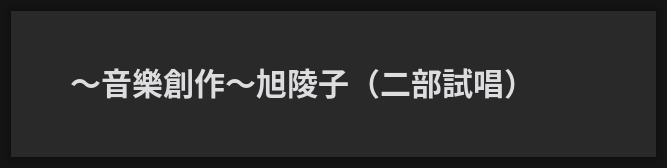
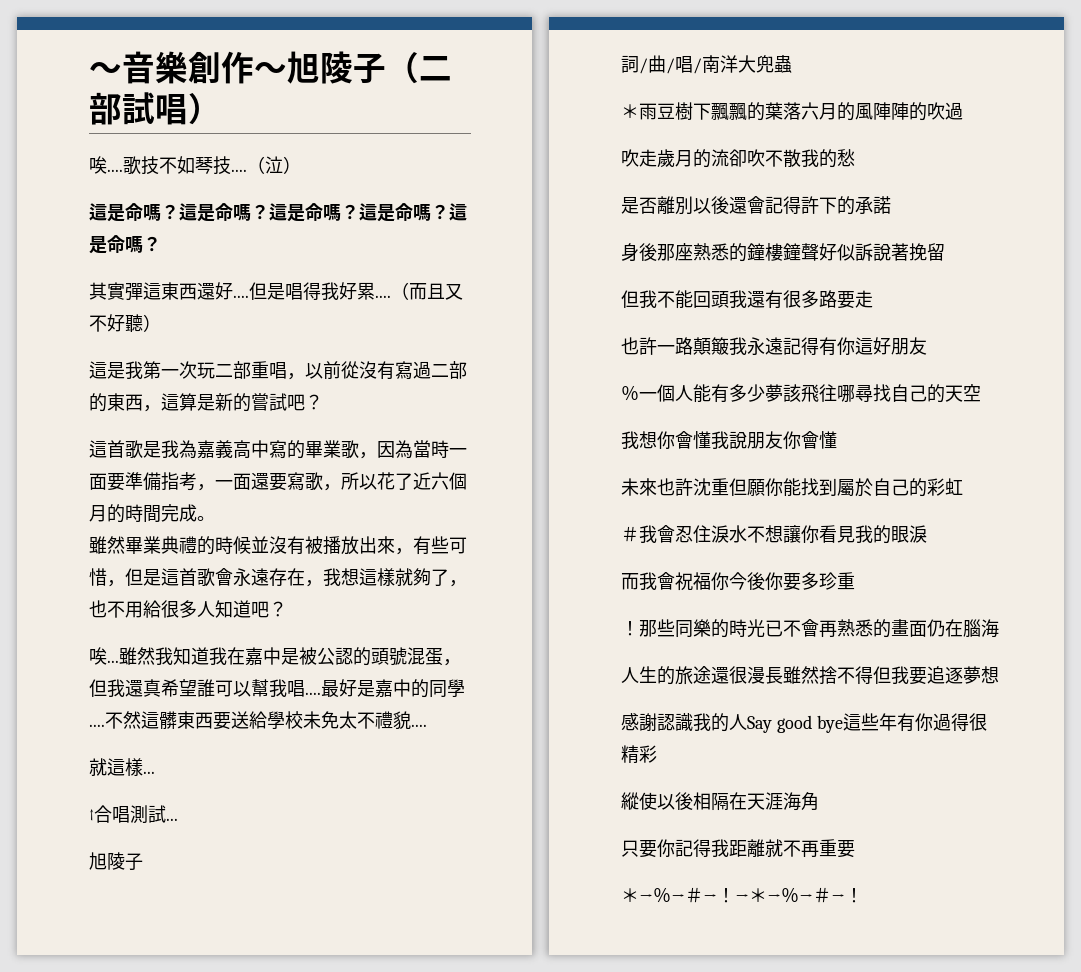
(535, 84) none -> [89,156,301,175] [89,203,467,222] [89,235,161,254] [89,282,463,301] [89,314,161,332] [89,361,467,380] [89,393,323,412] [89,440,467,459] [89,472,467,491] [89,504,215,523] [89,536,467,555] [89,568,467,587] [89,600,287,618] [89,647,461,666] [89,679,465,698] [89,711,427,730] [89,758,155,776] [89,805,178,824] [89,852,143,871] [621,55,792,74] [621,102,963,121] [621,149,855,168] [621,196,891,215] [621,243,945,262] [621,290,873,309] [621,337,927,356] [621,384,981,403] [621,431,837,449] [621,478,963,497] [621,525,927,544] [621,572,855,591] [621,619,999,638] [621,666,999,685] [621,713,987,733] [621,745,657,763] [621,792,819,811] [621,839,855,858] [621,887,863,903] // 唉....歌技不如琴技....（泣） // 這是命嗎？這是命嗎？這是命嗎？這是命嗎？這是命嗎？ // 其實彈這東西還好....但是唱得我好累....（而且又不好聽） // 這是我第一次玩二部重唱，以前從沒有寫過二部的東西，這算是新的嘗試吧？ // 這首歌是我為嘉義高中寫的畢業歌，因為當時一面要準備指考，一面還要寫歌，所以花了近六個月的時間完成。 // 雖然畢業典禮的時候並沒有被播放出來，有些可惜，但是這首歌會永遠存在，我想這樣就夠了，也不用給很多人知道吧？ // 唉...雖然我知道我在嘉中是被公認的頭號混蛋，但我還真希望誰可以幫我唱....最好是嘉中的同學....不然這髒東西要送給學校未免太不禮貌.... // 就這樣... // ↑合唱測試... // 旭陵子 // 詞/曲/唱/南洋大兜蟲 // ＊雨豆樹下飄飄的葉落六月的風陣陣的吹過 // 吹走歲月的流卻吹不散我的愁 // 是否離別以後還會記得許下的承諾 // 身後那座熟悉的鐘樓鐘聲好似訴說著挽留 // 但我不能回頭我還有很多路要走 // 也許一路顛簸我永遠記得有你這好朋友 // ％一個人能有多少夢該飛往哪尋找自己的天空 // 我想你會懂我說朋友你會懂 // 未來也許沈重但願你能找到屬於自己的彩虹 // ＃我會忍住淚水不想讓你看見我的眼淚 // 而我會祝福你今後你要多珍重 // ！那些同樂的時光已不會再熟悉的畫面仍在腦海 // 人生的旅途還很漫長雖然捨不得但我要追逐夢想 // 感謝認識我的人Say good bye這些年有你過得很精彩 // 縱使以後相隔在天涯海角 // 只要你記得我距離就不再重要 // ＊→％→＃→！→＊→％→＃→！

